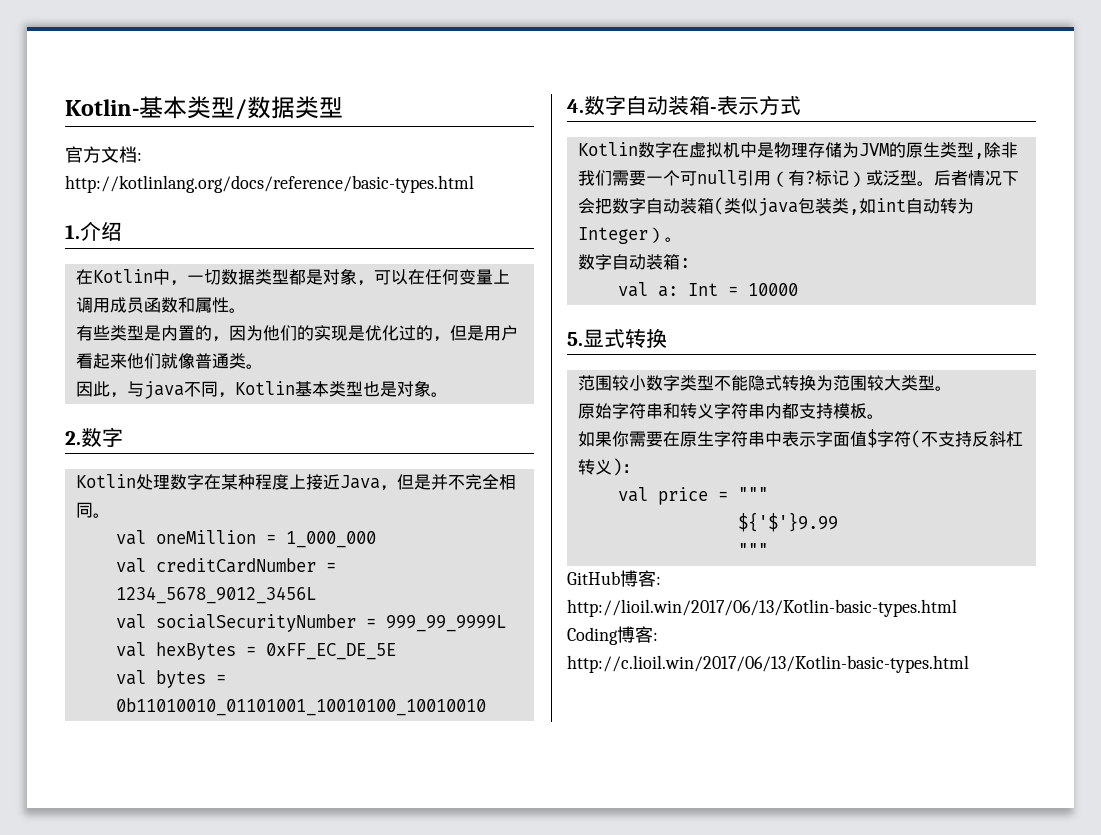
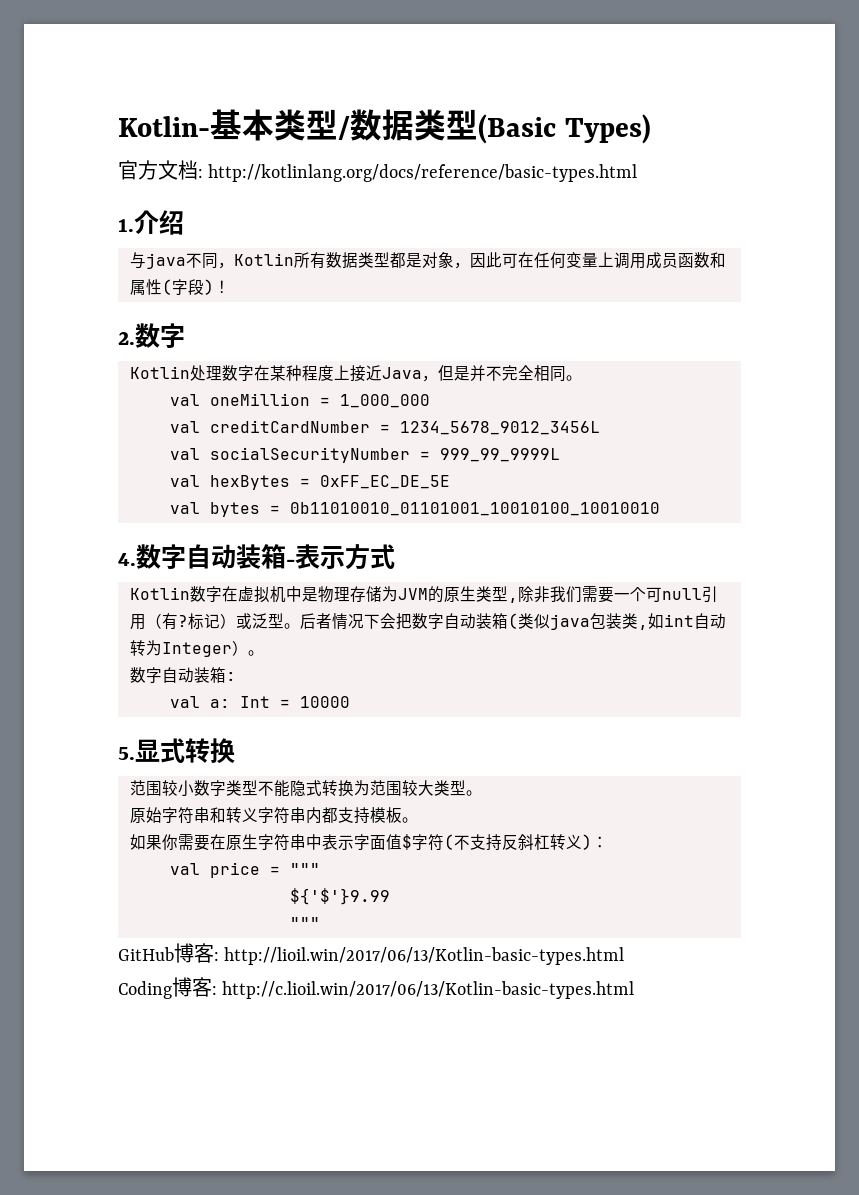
(343, 107) none -> [478,114,651,144] (Basic Types)
[75,269,221,286] 在Kotlin中，一切 -> [130,252,326,269] 与java不同，Kotlin所有
[373,269,408,285] 可以 -> [470,252,518,268] 因此可
[228,308,246,313] [75,325,518,342] [75,353,263,369] [75,380,448,399] 。 // 有些类型是内置的，因为他们的实现是优化过的，但是用户看起来他们就像普通类。 // 因此，与java不同，Kotlin基本类型也是对象。 -> [162,279,230,295] (字段)！

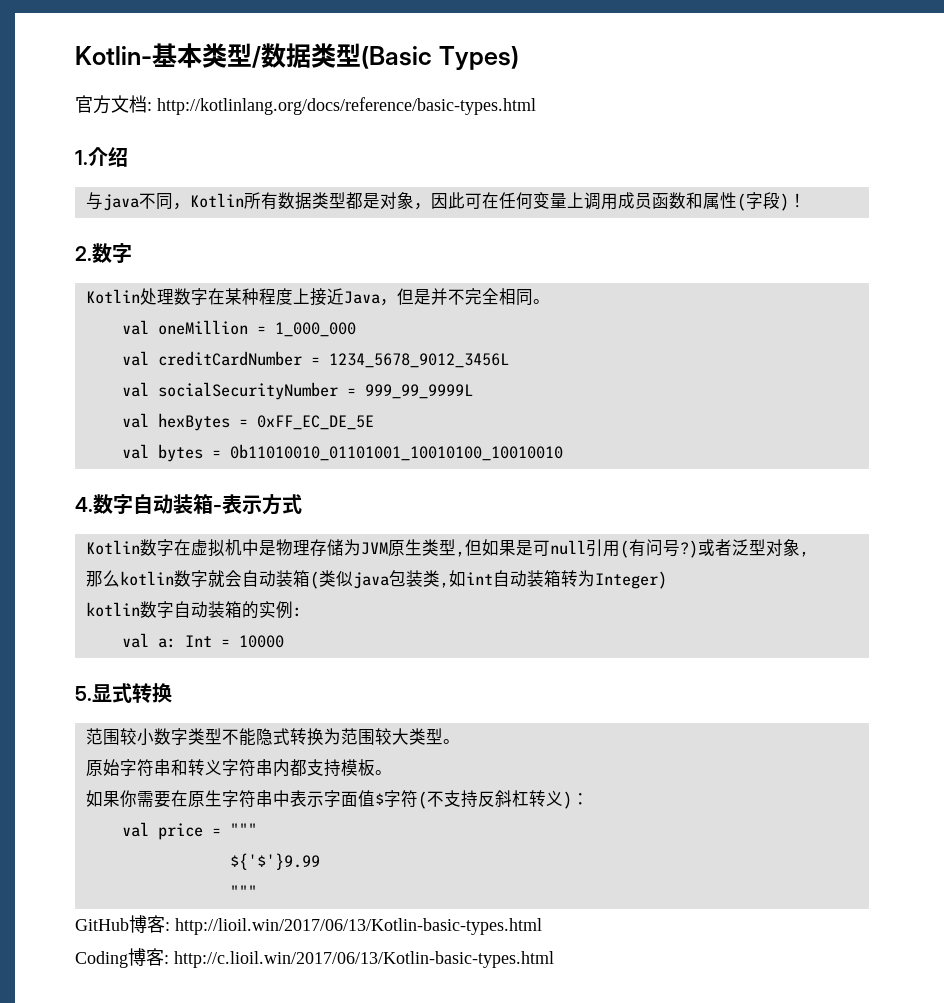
[428,586,444,603] 的 -> (388, 548) none
[518,586,718,603] [130,613,444,630] 除非我们需要一个可null引用（有?标记）或泛型。后者情况下会把数字 -> [464,539,809,558] [85,570,242,587] 但如果是可null引用(有问号?)或者泛型对象, // 那么kotlin数字就会
[130,640,264,657] [130,667,226,683] 转为Integer）。 // 数字自动装箱 -> [526,570,667,589] [85,601,293,619] 装箱转为Integer) // kotlin数字自动装箱的实例

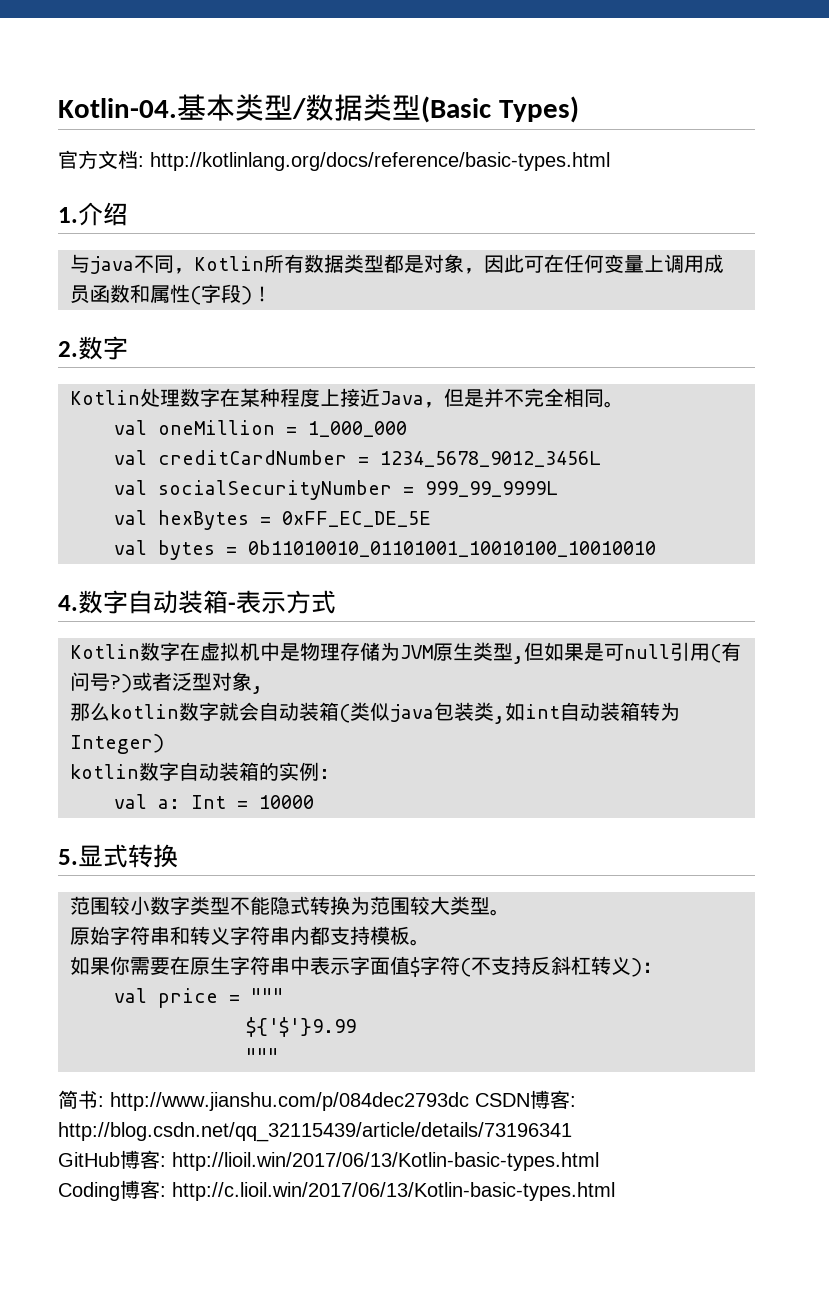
[75,46,152,65] Kotlin- -> [58,98,177,118] Kotlin-04.
(257, 891) none -> [58,1090,576,1111] [58,1122,572,1142] // 简书: http://www.jianshu.com/p/084dec2793dc CSDN博客: http://blog.csdn.net/qq_32115439/article/details/73196341

